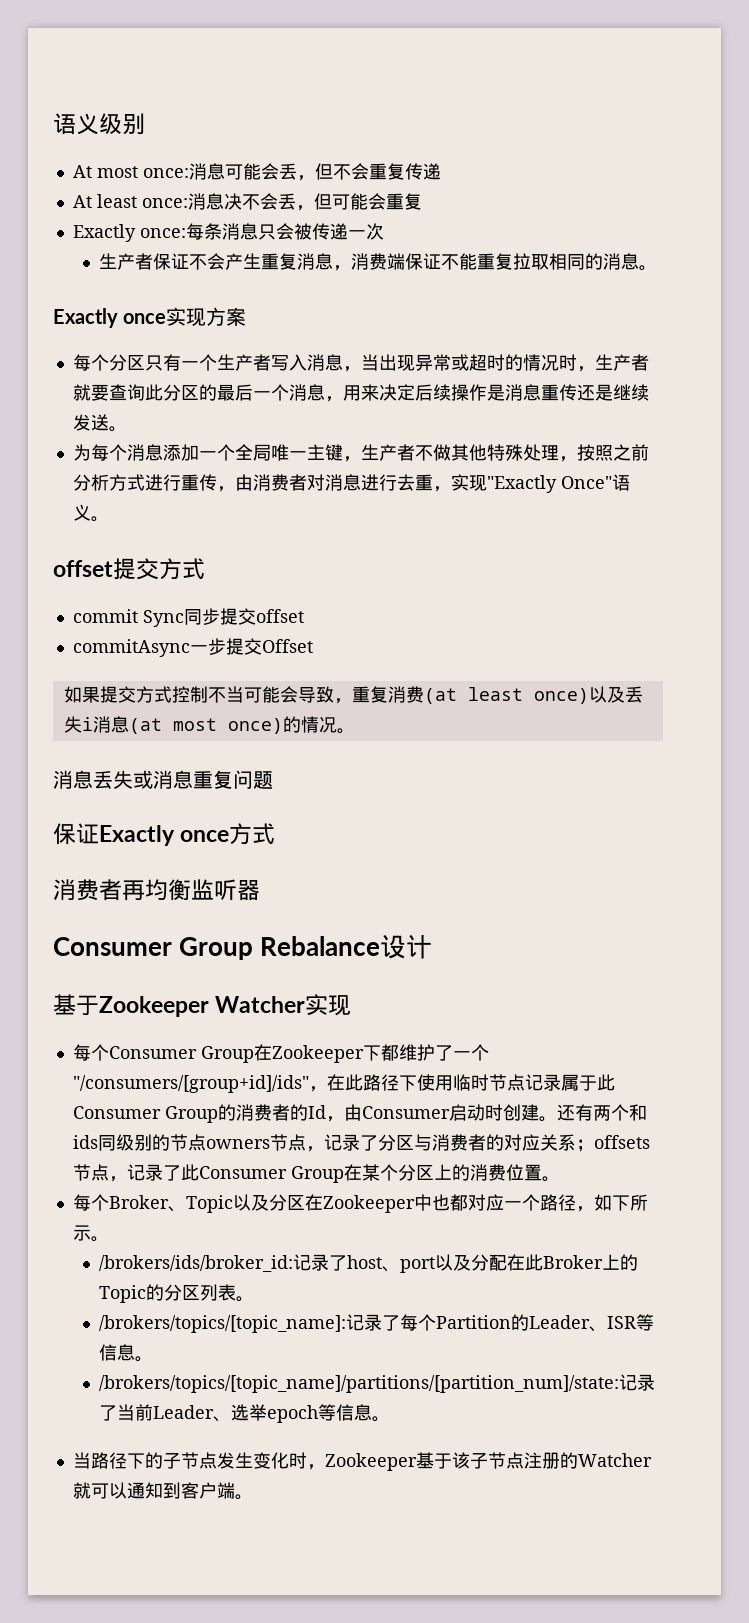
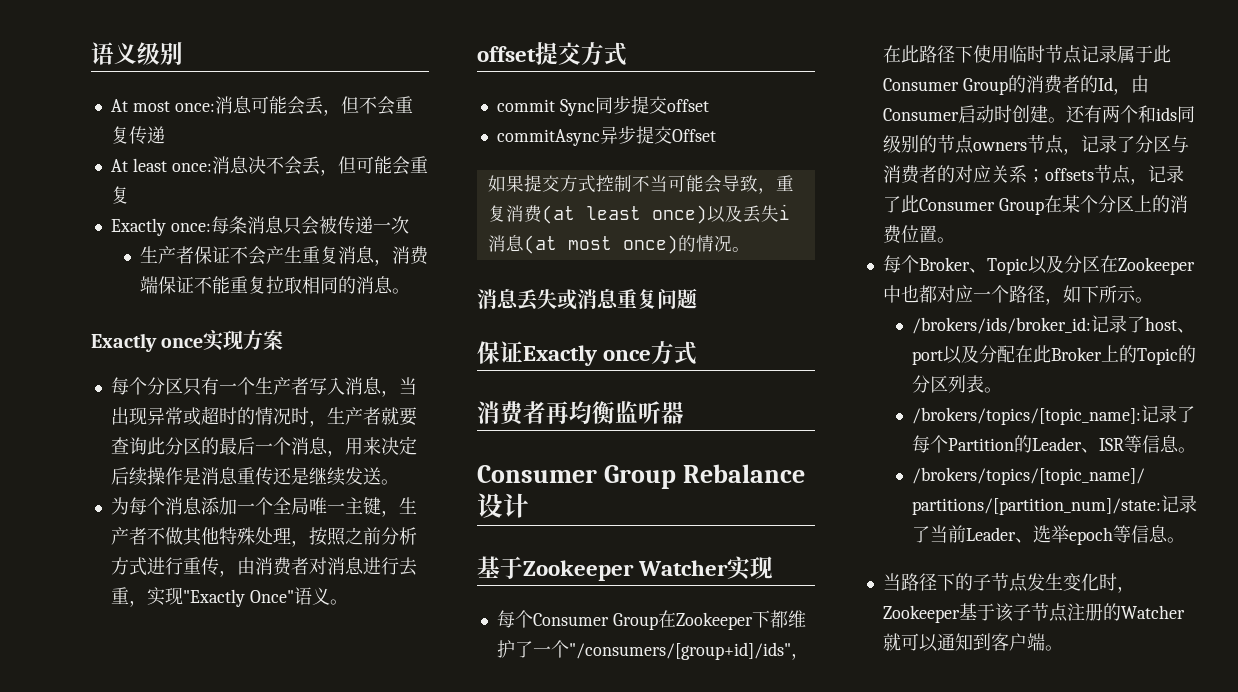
[189,645,208,653] 一 -> [599,126,618,144] 异

